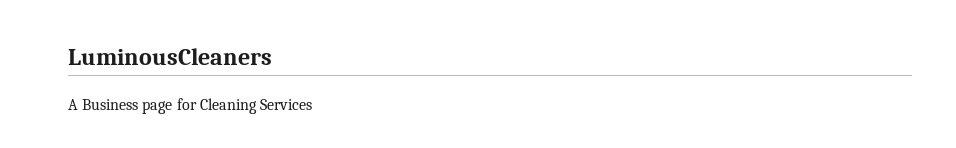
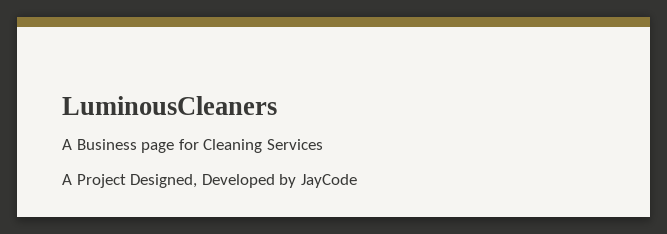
(312, 104) none -> [62,174,357,188] // A Project Designed, Developed by JayCode

